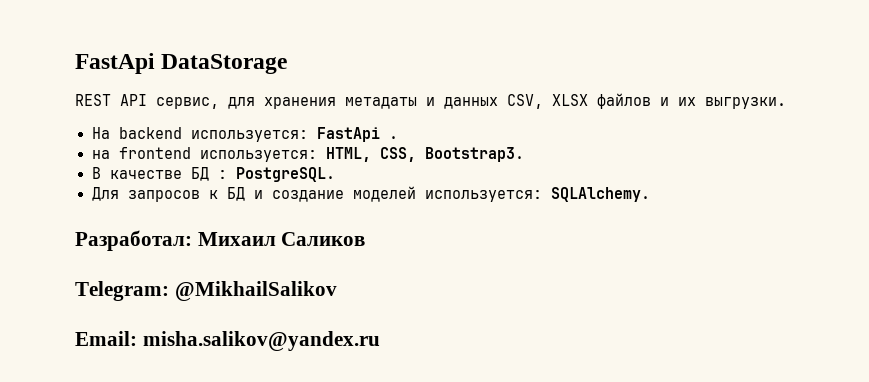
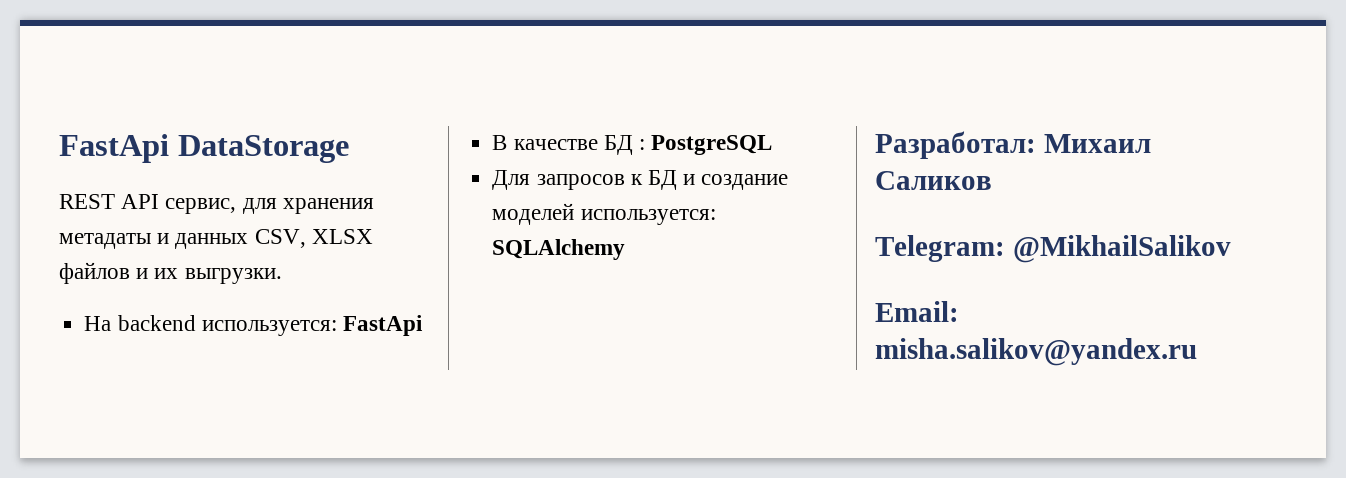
[388,136,398,139] [91,147,524,162] . // на frontend используется: HTML, CSS, Bootstrap3. -> (423, 325) none
[235,167,335,182] PostgreSQL. -> [651,135,773,155] PostgreSQL
[550,187,650,202] SQLAlchemy. -> [492,239,626,260] SQLAlchemy

